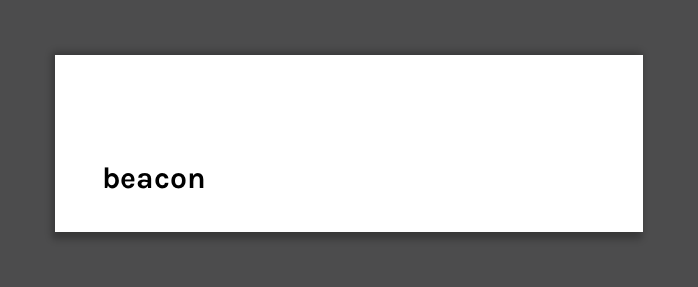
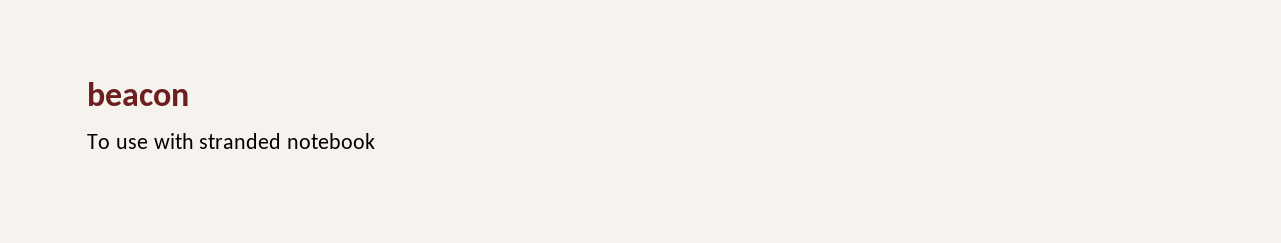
(206, 178) none -> [87,133,376,149] // To use with stranded notebook

